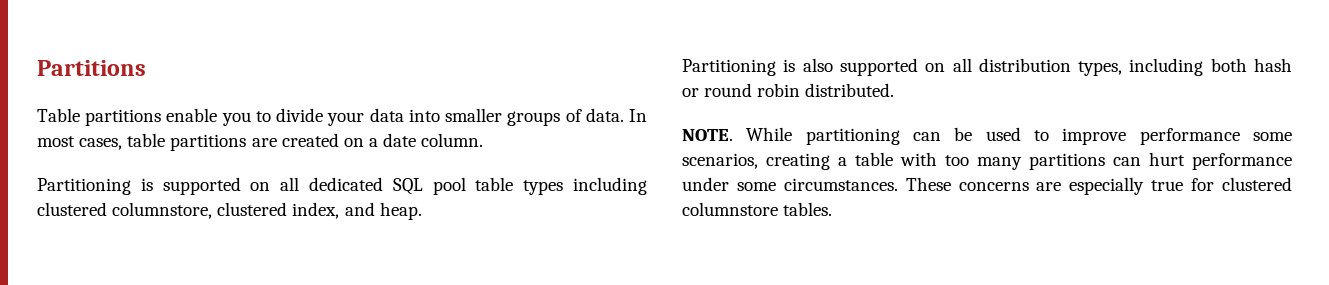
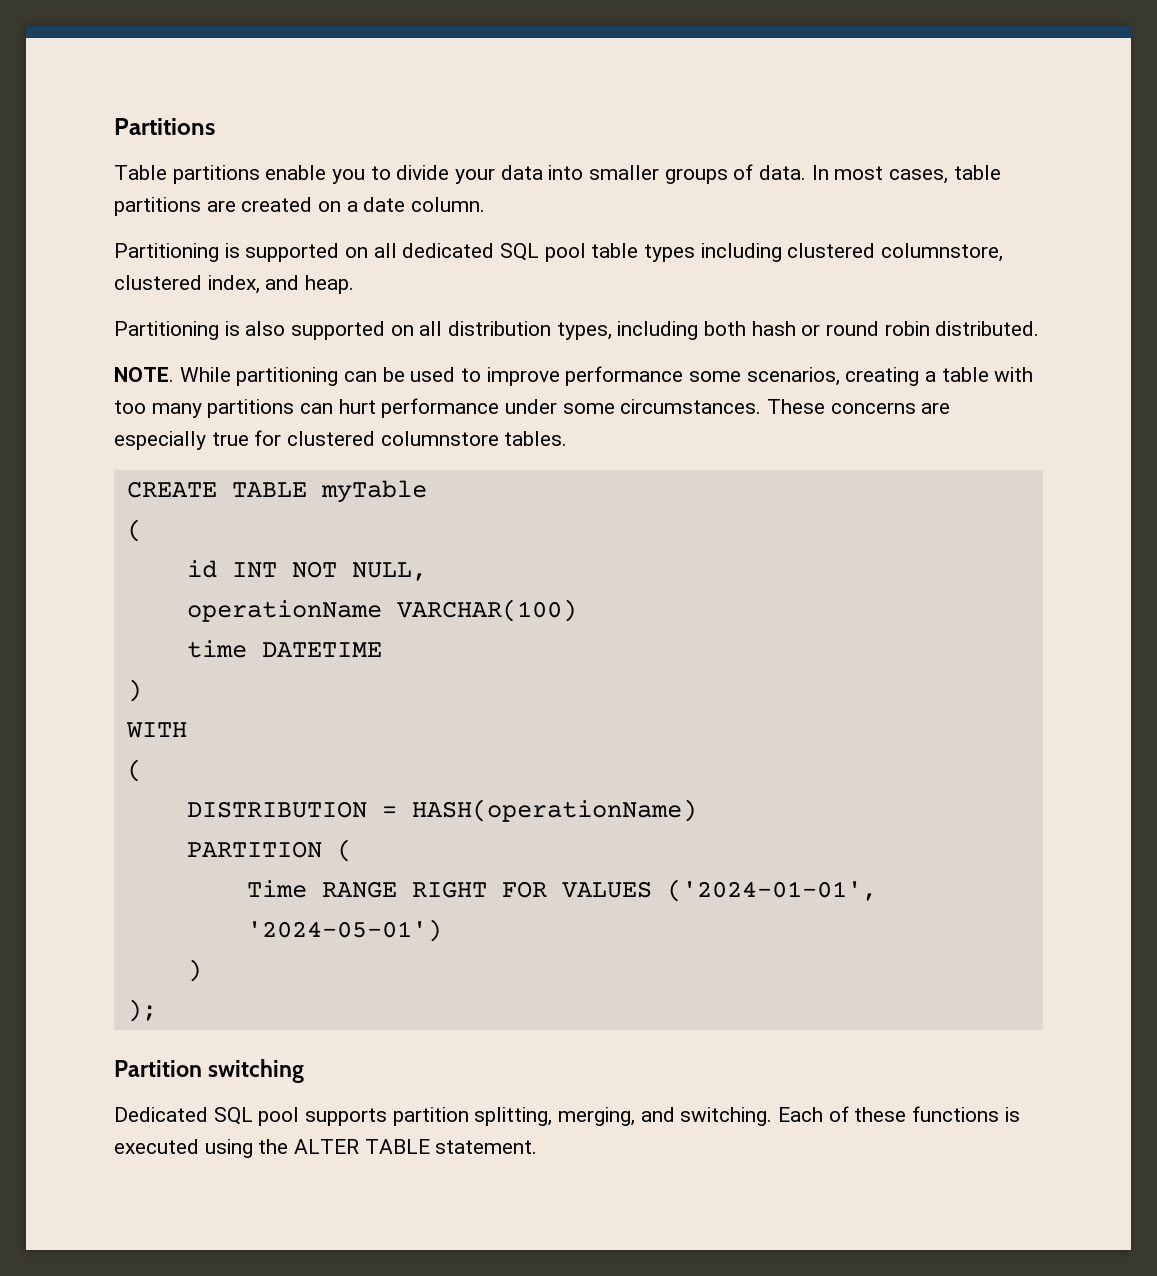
(833, 209) none -> [126,480,427,503] [126,519,142,542] [186,560,427,581] [186,599,577,622] [186,640,382,658] [126,679,142,702] [125,722,187,738] [126,759,142,782] [186,799,697,822] [186,839,352,862] [246,879,877,902] [246,919,442,942] [186,959,202,982] [126,999,157,1022] [114,1059,305,1083] [114,1106,1020,1126] [114,1139,538,1158] // CREATE TABLE myTable // ( // id INT NOT NULL, // operationName VARCHAR(100) // time DATETIME // ) // WITH // ( // DISTRIBUTION = HASH(operationName) // PARTITION ( // Time RANGE RIGHT FOR VALUES ('2024-01-01', '2024-05-01') // ) // ); // Partition switching // Dedicated SQL pool supports partition splitting, merging, and switching. Each of these functions is executed using the ALTER TABLE statement.

